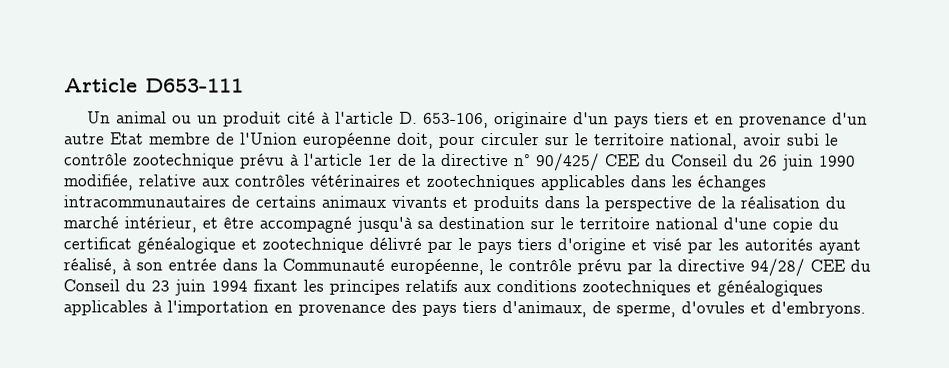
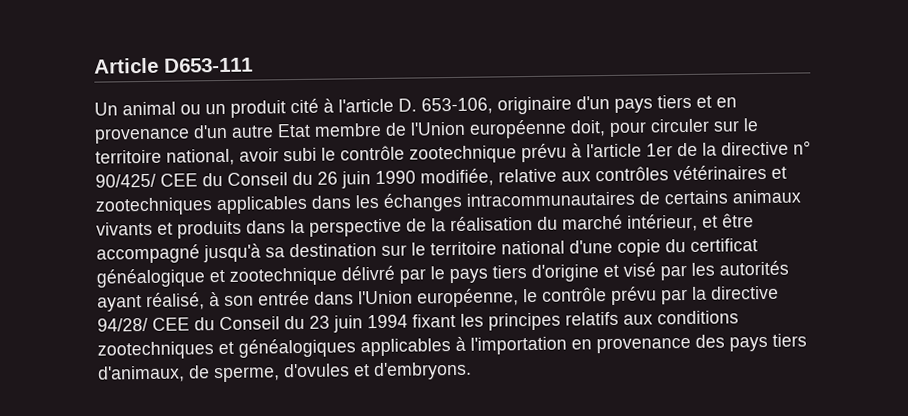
[263,258,385,271] la Communauté -> [358,290,413,305] l'Union

